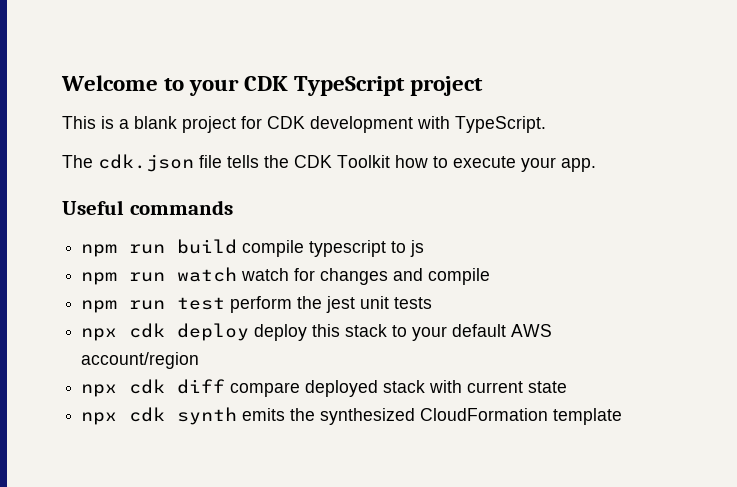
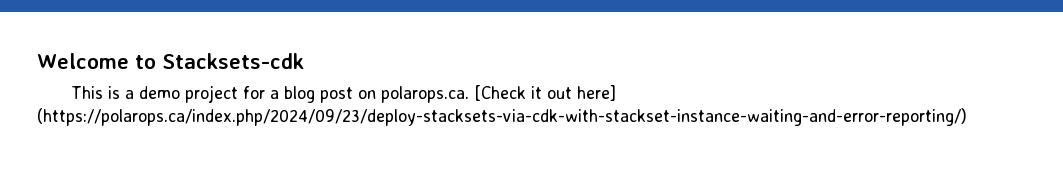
[189,76,484,96] your CDK TypeScript project -> [161,53,304,69] Stacksets-cdk
[134,116,177,129] blank -> [138,86,180,99] demo
[267,116,546,133] [62,154,596,172] [62,200,233,215] [81,239,425,257] [81,267,491,285] [81,296,433,313] [81,323,553,341] [81,352,200,369] [81,379,568,397] [81,407,623,425] CDK development with TypeScript. // The cdk.json file tells the CDK Toolkit how to execute your app. // Useful commands // npm run build compile typescript to js // npm run watch watch for changes and compile // npm run test perform the jest unit tests // npx cdk deploy deploy this stack to your default AWS account/region // npx cdk diff compare deployed stack with current state // npx cdk synth emits the synthesized CloudFormation template -> [269,85,616,103] [37,108,967,126] a blog post on polarops.ca. [Check it out here] (https://polarops.ca/index.php/2024/09/23/deploy-stacksets-via-cdk-with-stackset-instance-waiting-and-error-reporting/)

